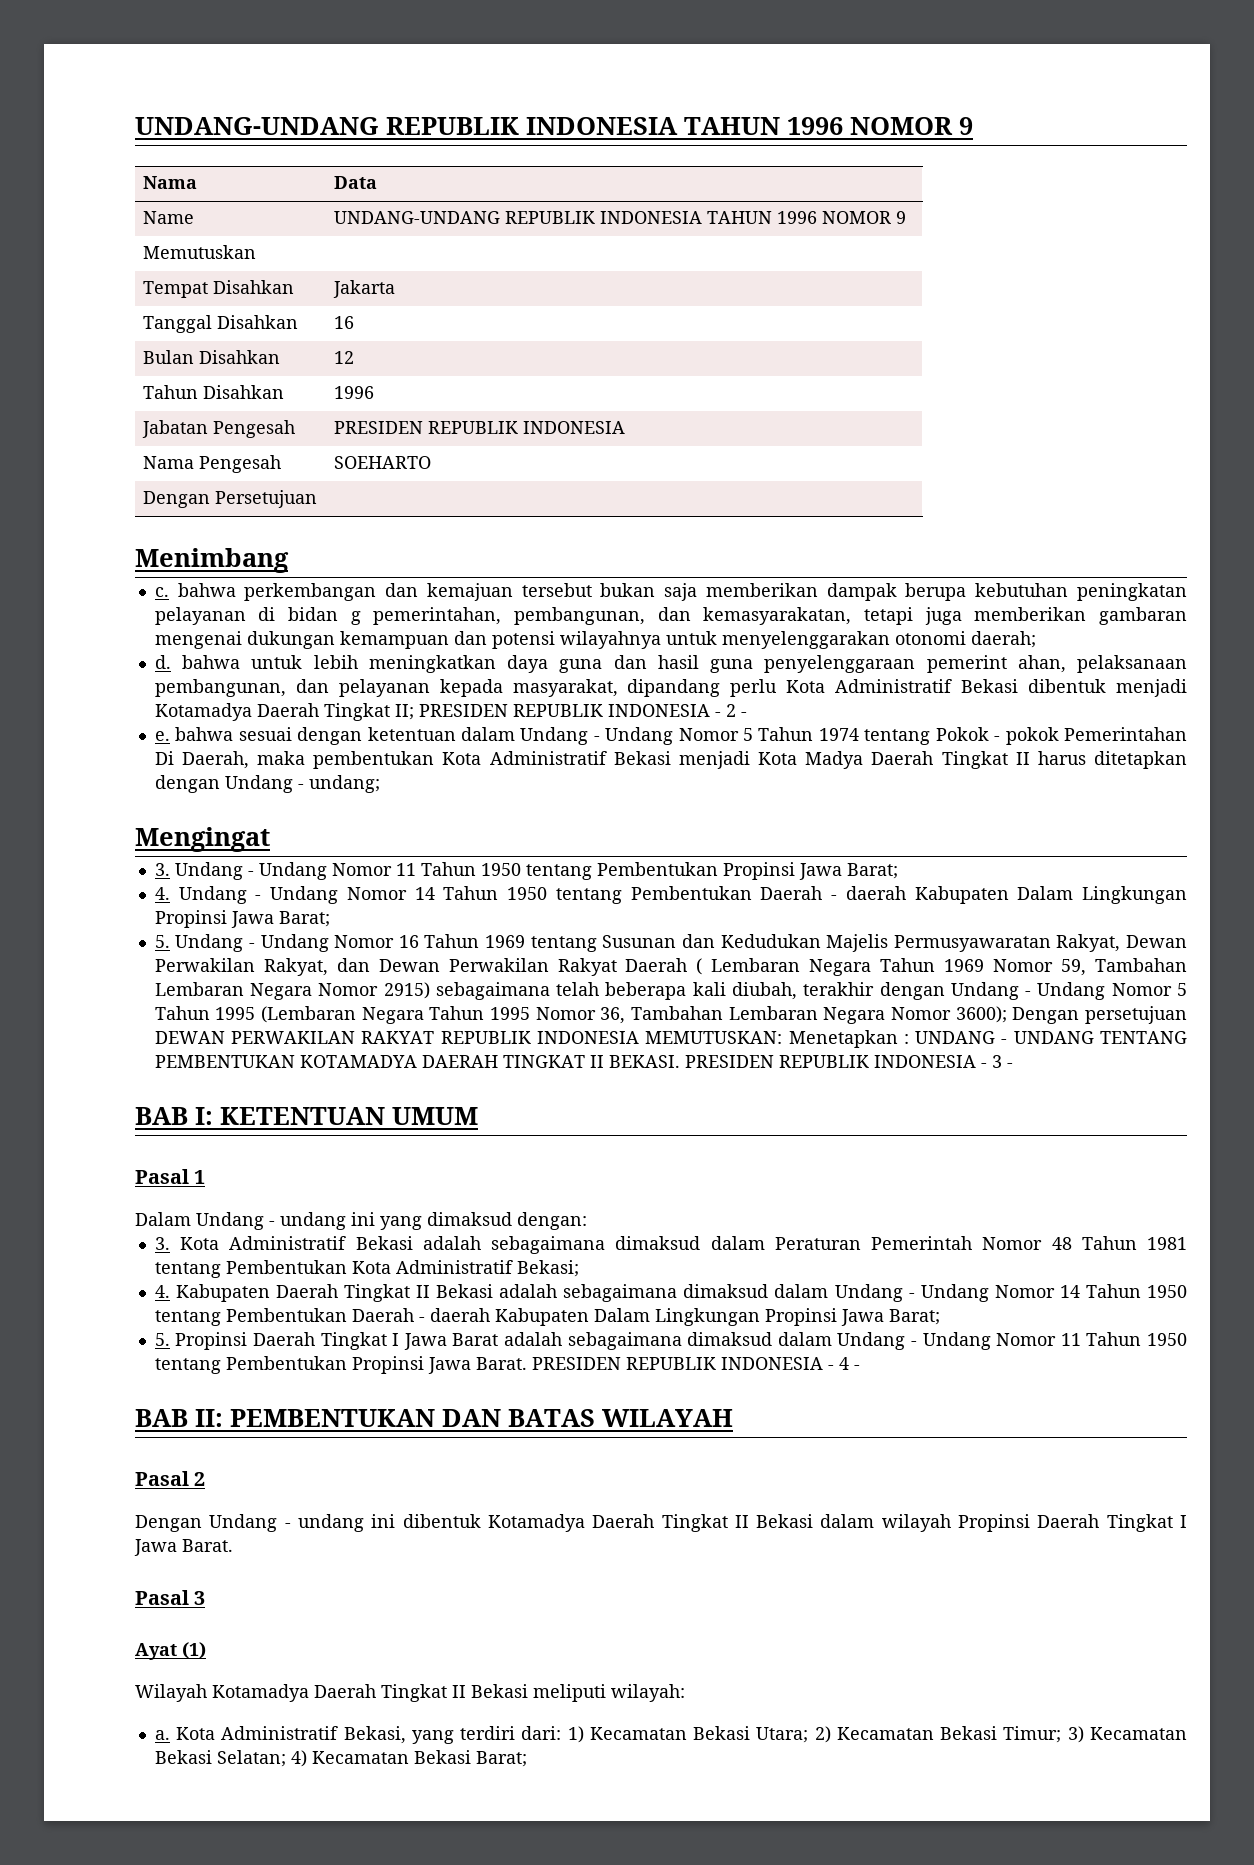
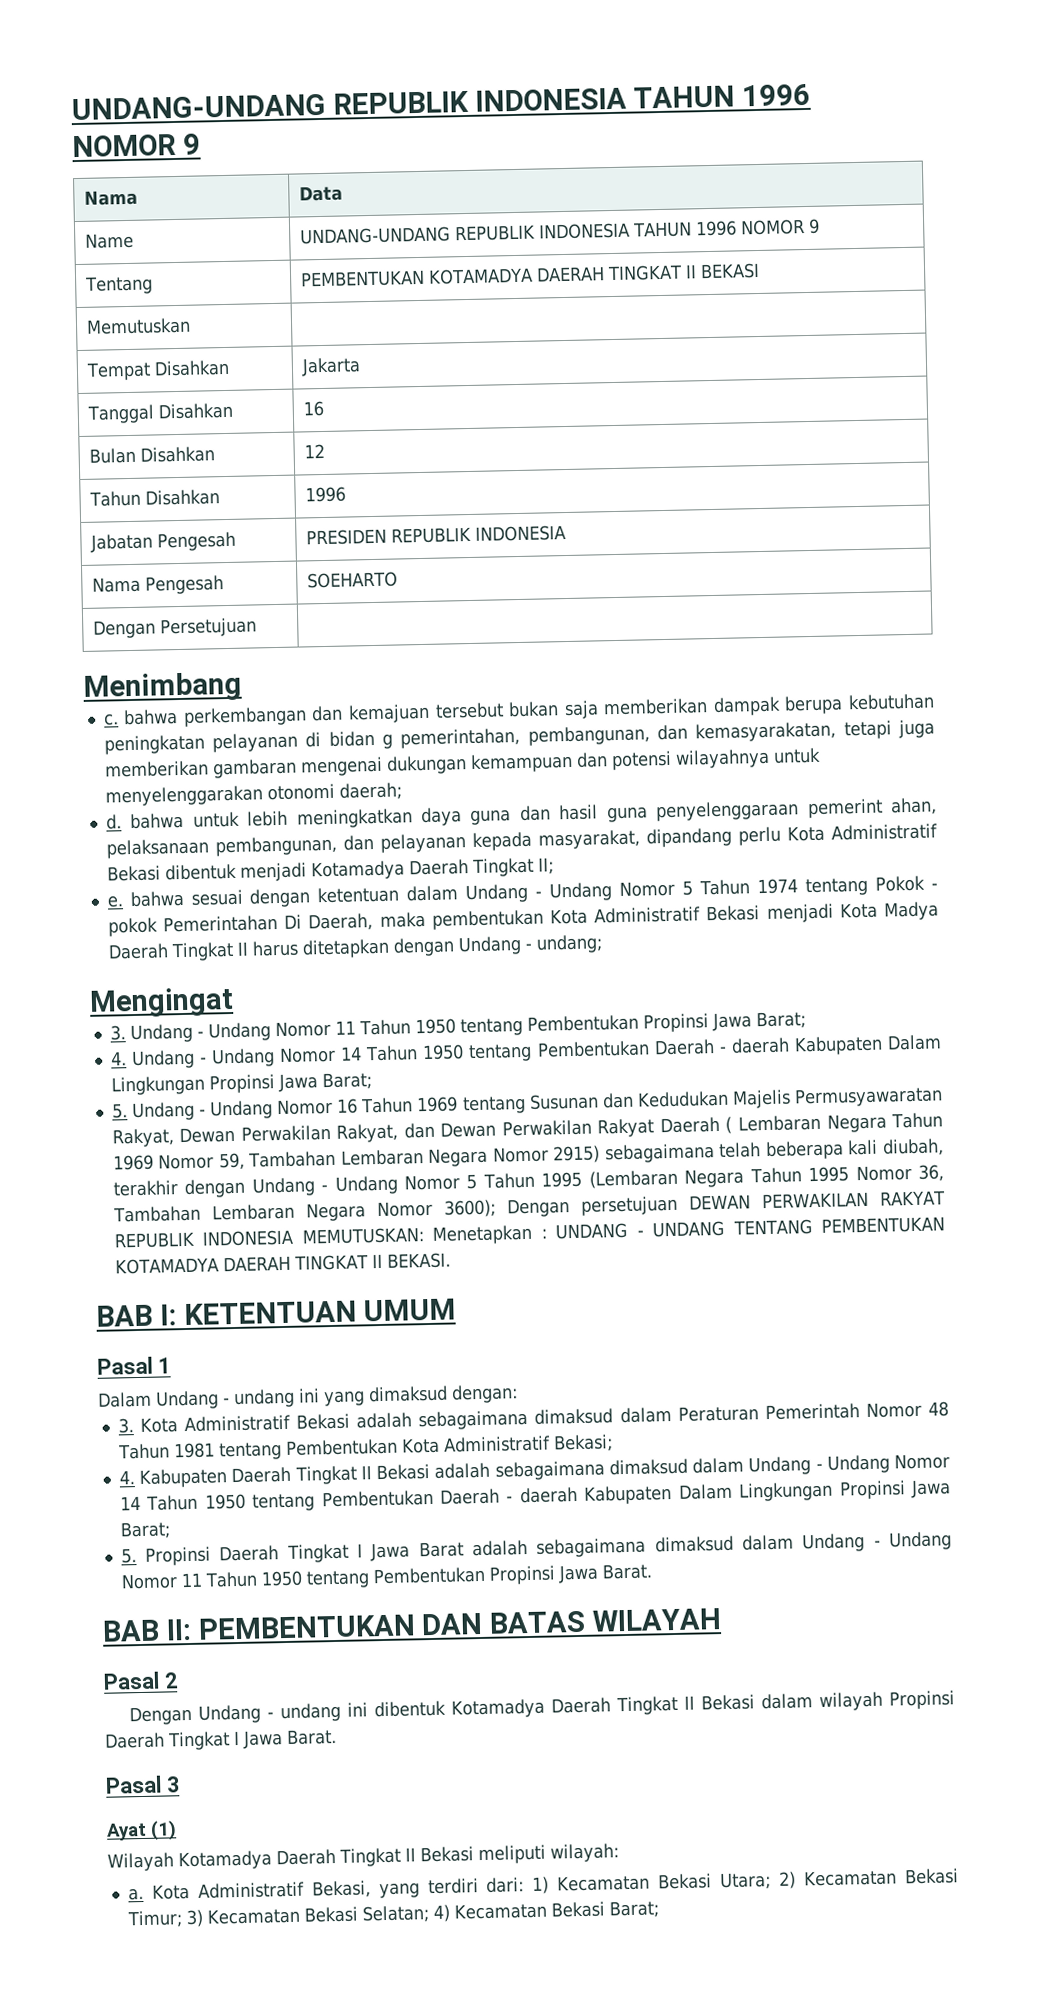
(906, 217) none -> [85,275,154,295] [300,262,761,288] // Tentang | PEMBENTUKAN KOTAMADYA DAERAH TINGKAT II BEKASI
[418,704,747,717] PRESIDEN REPUBLIK INDONESIA - 2 - -> (554, 866) none
[684,1055,1013,1068] PRESIDEN REPUBLIK INDONESIA - 3 - -> (451, 1260) none
[531,1357,860,1370] PRESIDEN REPUBLIK INDONESIA - 4 - -> (652, 1571) none

